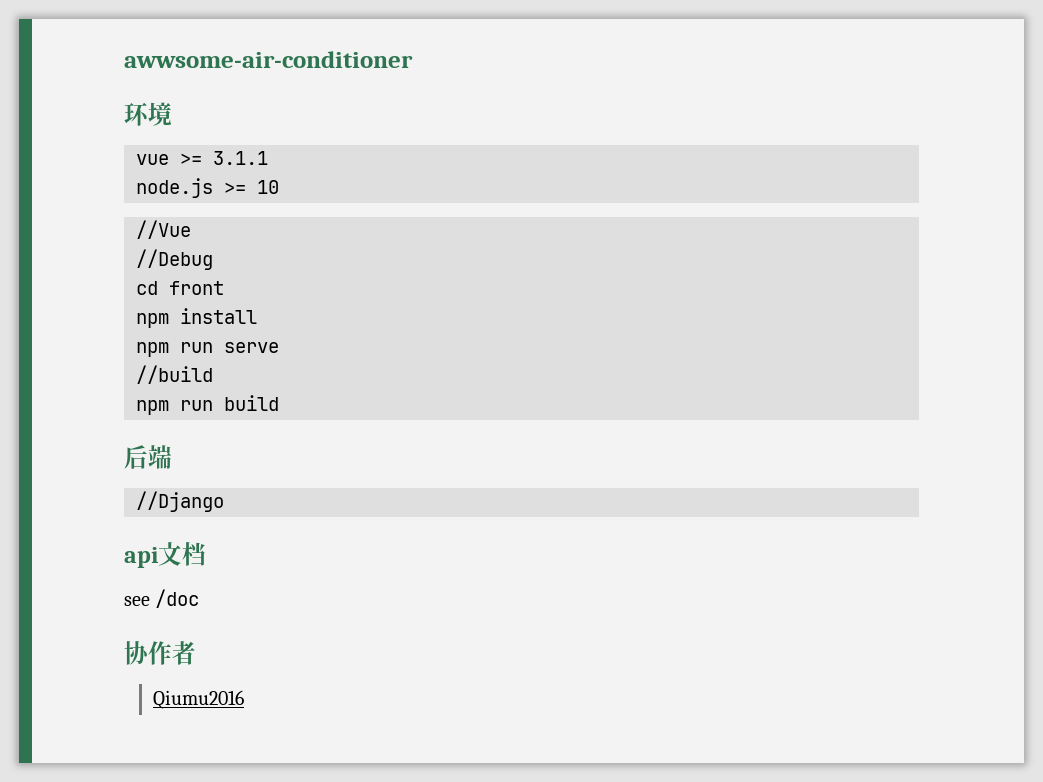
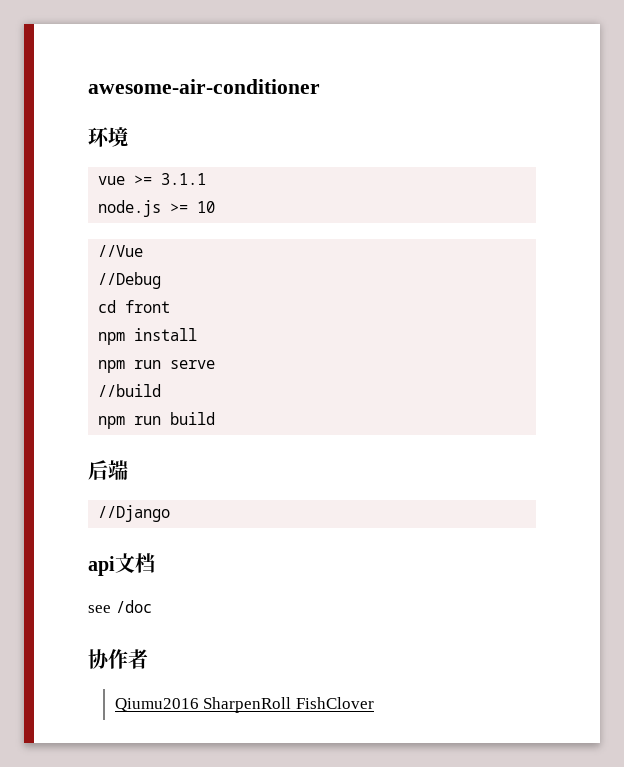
[124,51,413,68] awwsome-air-conditioner -> [88,79,320,94] awesome-air-conditioner
(244, 699) none -> [203,697,374,713] SharpenRoll FishClover

